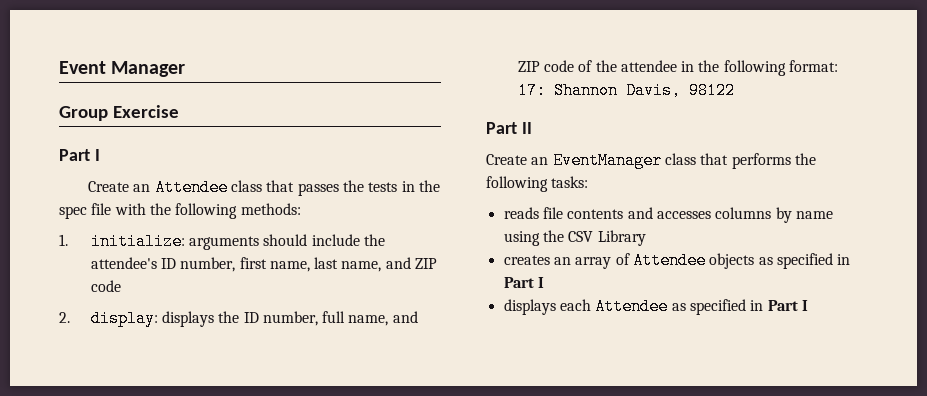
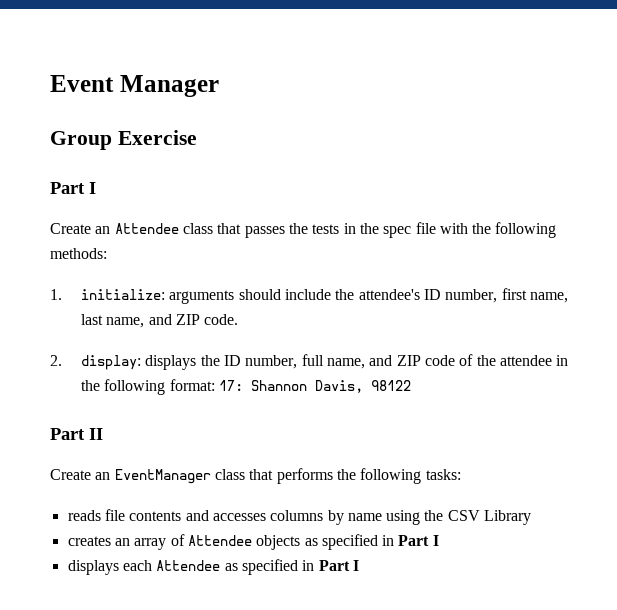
[90,280,121,292] code -> [204,314,239,325] code.

